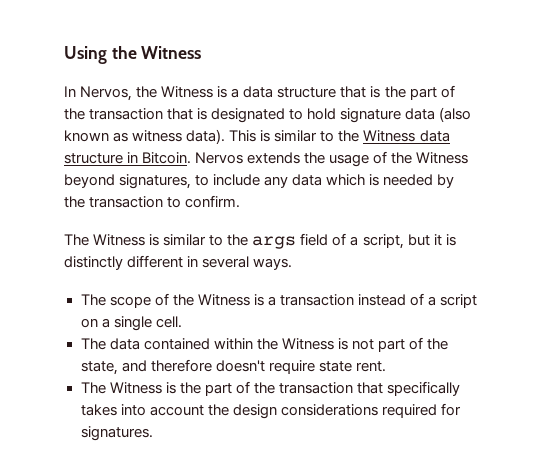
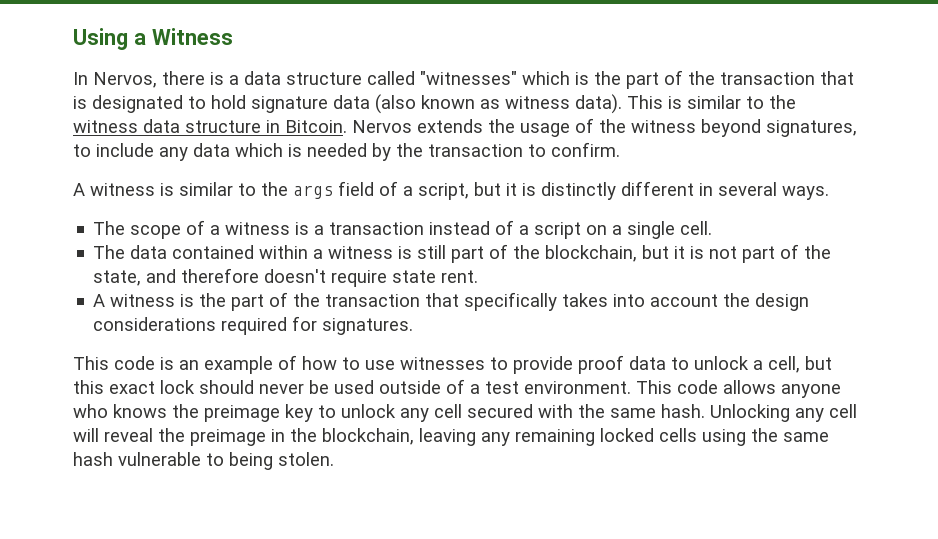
[111,46,137,59] the -> [133,33,146,45] a
[136,86,214,98] the Witness -> [162,71,205,85] there
[340,86,367,98] that -> [367,71,570,85] called "witnesses" which
[363,130,416,142] Witness -> [73,120,138,133] witness
[416,152,469,164] Witness -> [631,120,696,133] witness
[64,234,146,246] The Witness -> [73,183,155,196] A witness
[172,294,250,306] the Witness -> [210,222,291,235] a witness
[256,338,334,350] the Witness -> [313,244,686,263] a witness is still part of the blockchain, but it
[80,382,162,394] The Witness -> [93,294,176,307] A witness
(153, 433) none -> [73,355,832,374] [73,379,841,398] [73,404,857,422] [73,428,829,446] [73,452,334,470] // This code is an example of how to use witnesses to provide proof data to unlock a cell, but this exact lock should never be used outside of a test environment. This code allows anyone who knows the preimage key to unlock any cell secured with the same hash. Unlocking any cell will reveal the preimage in the blockchain, leaving any remaining locked cells using the same hash vulnerable to being stolen.

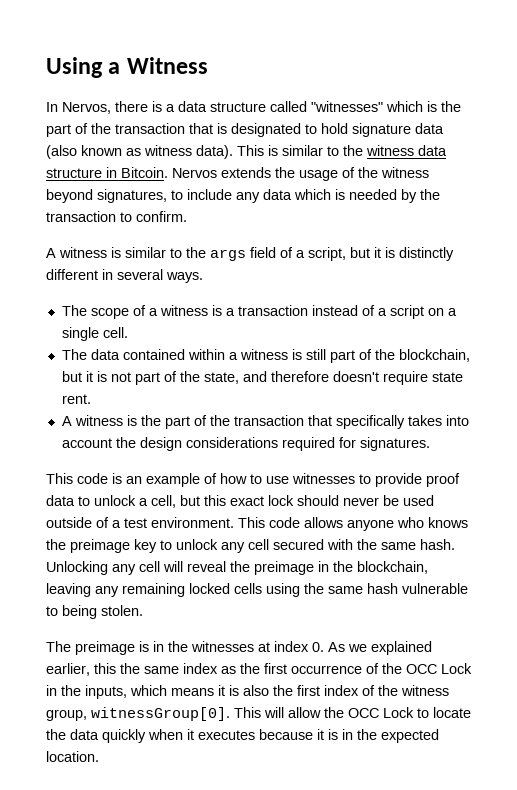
(334, 459) none -> [46,641,432,655] [46,663,472,676] [46,685,449,699] [46,707,471,721] [46,729,439,743] [46,751,99,762] // The preimage is in the witnesses at index 0. As we explained earlier, this the same index as the first occurrence of the OCC Lock in the inputs, which means it is also the first index of the witness group, witnessGroup[0]. This will allow the OCC Lock to locate the data quickly when it executes because it is in the expected location.

